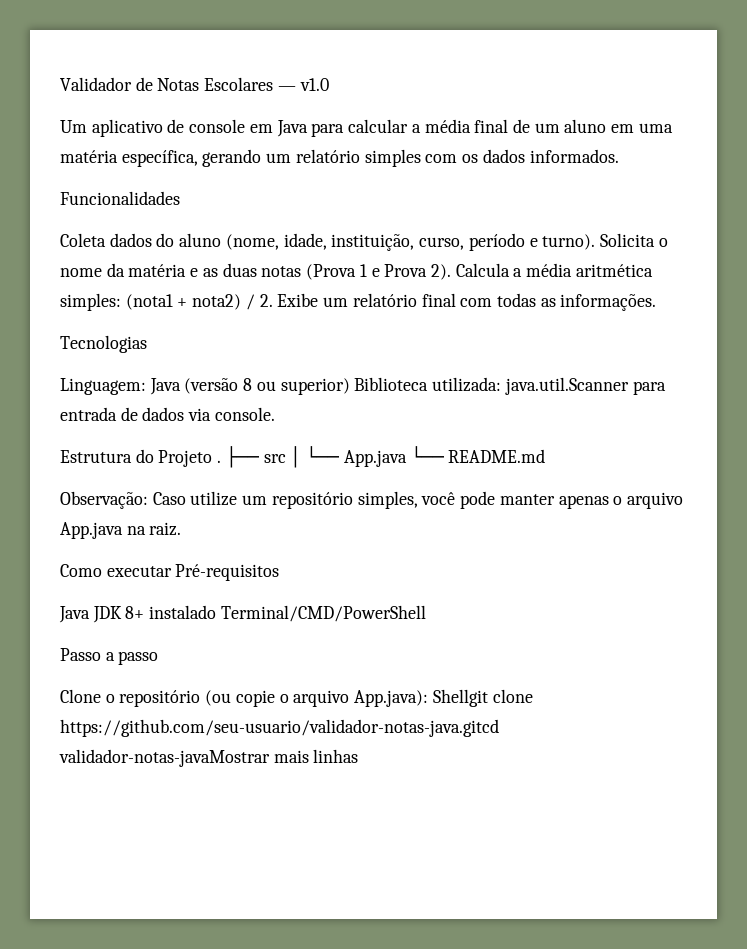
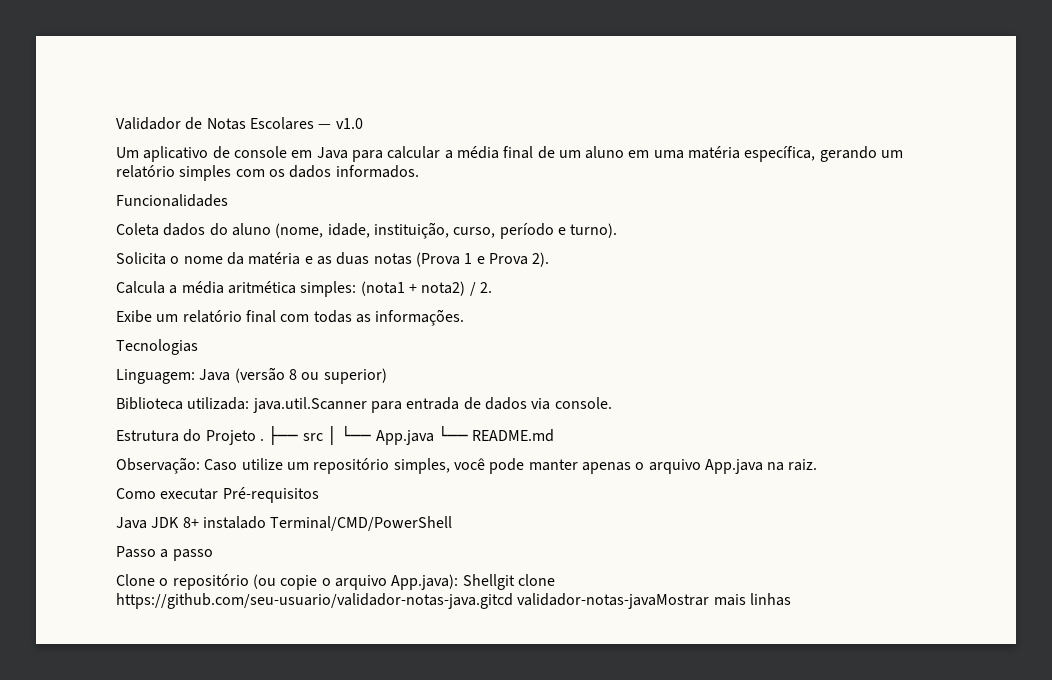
(596, 242) none -> (618, 230) //
(451, 272) none -> (550, 259) //
(273, 300) none -> (492, 287) //
(350, 386) none -> (387, 376) //

